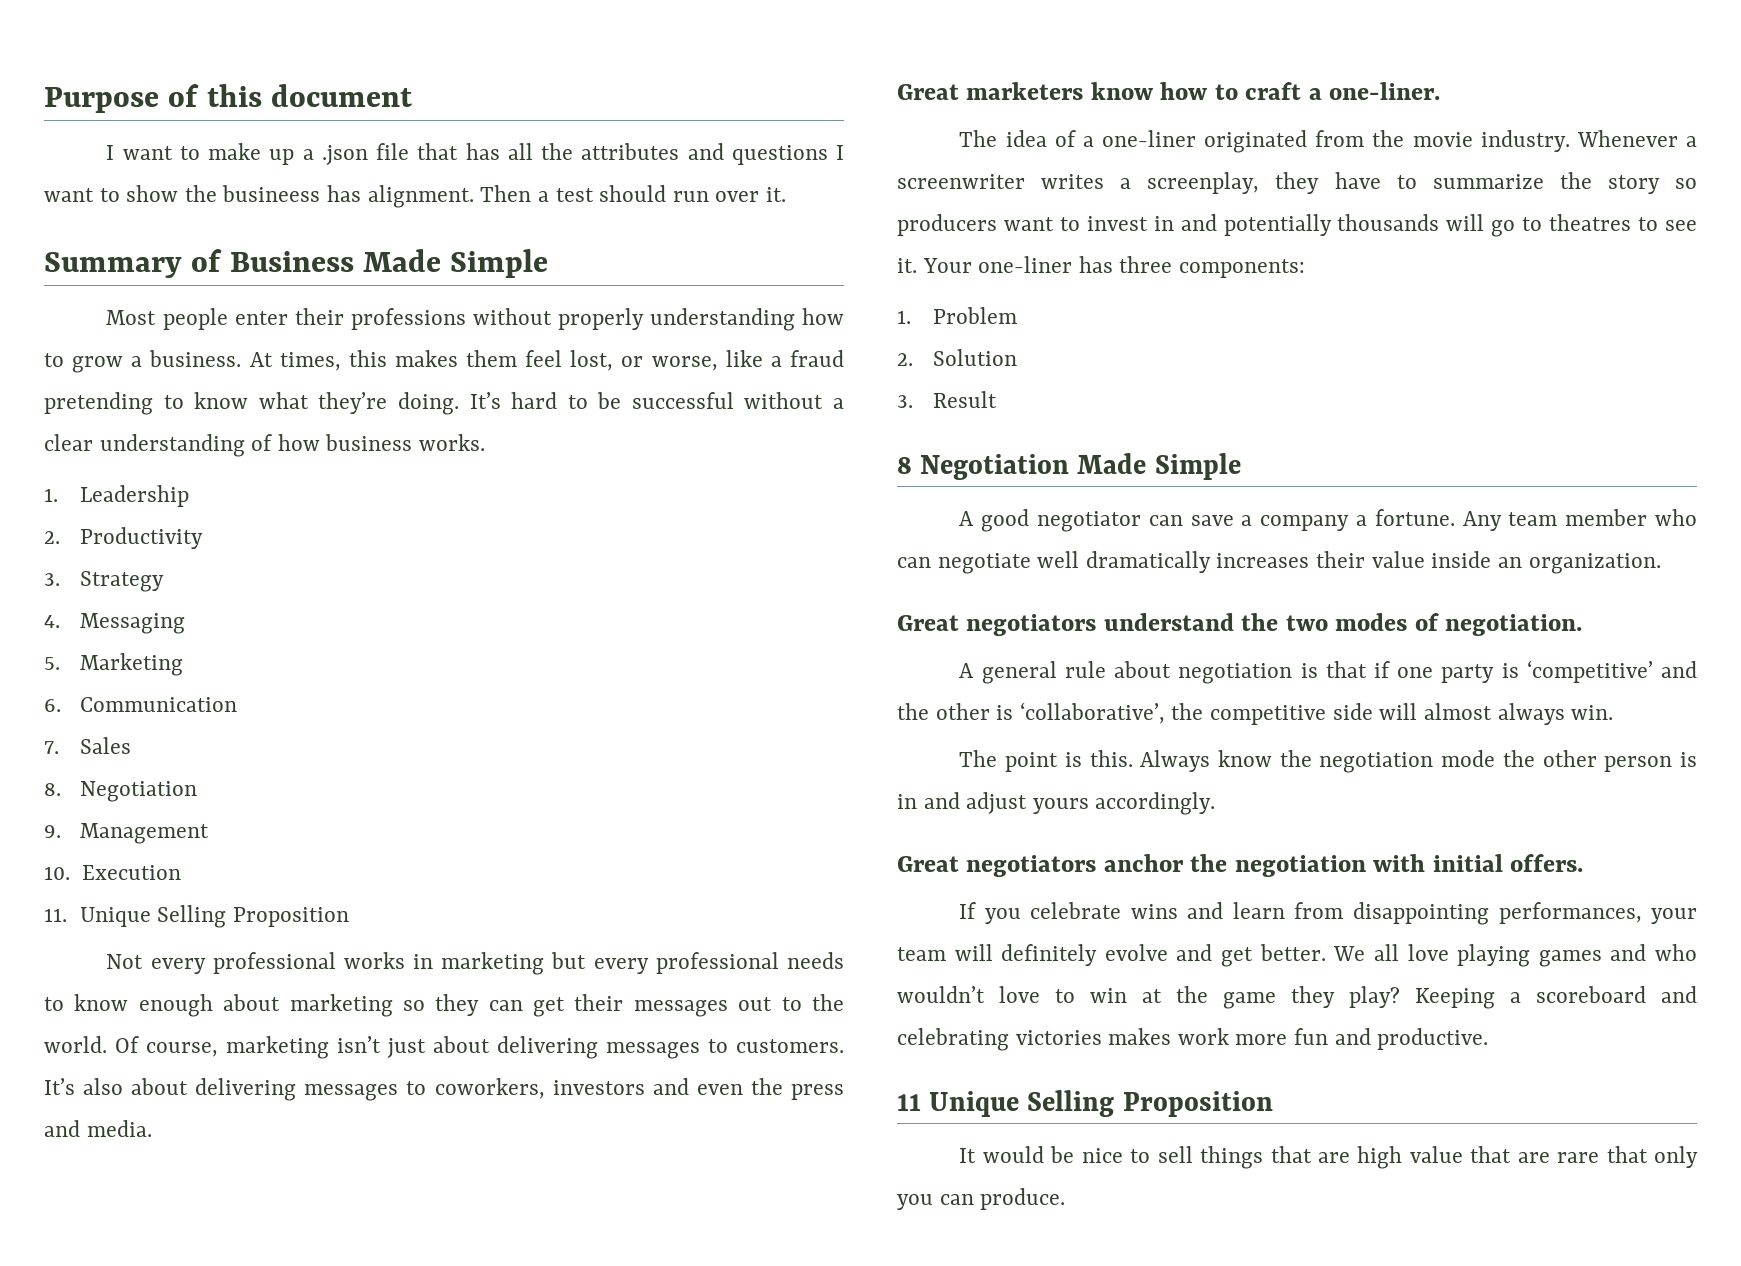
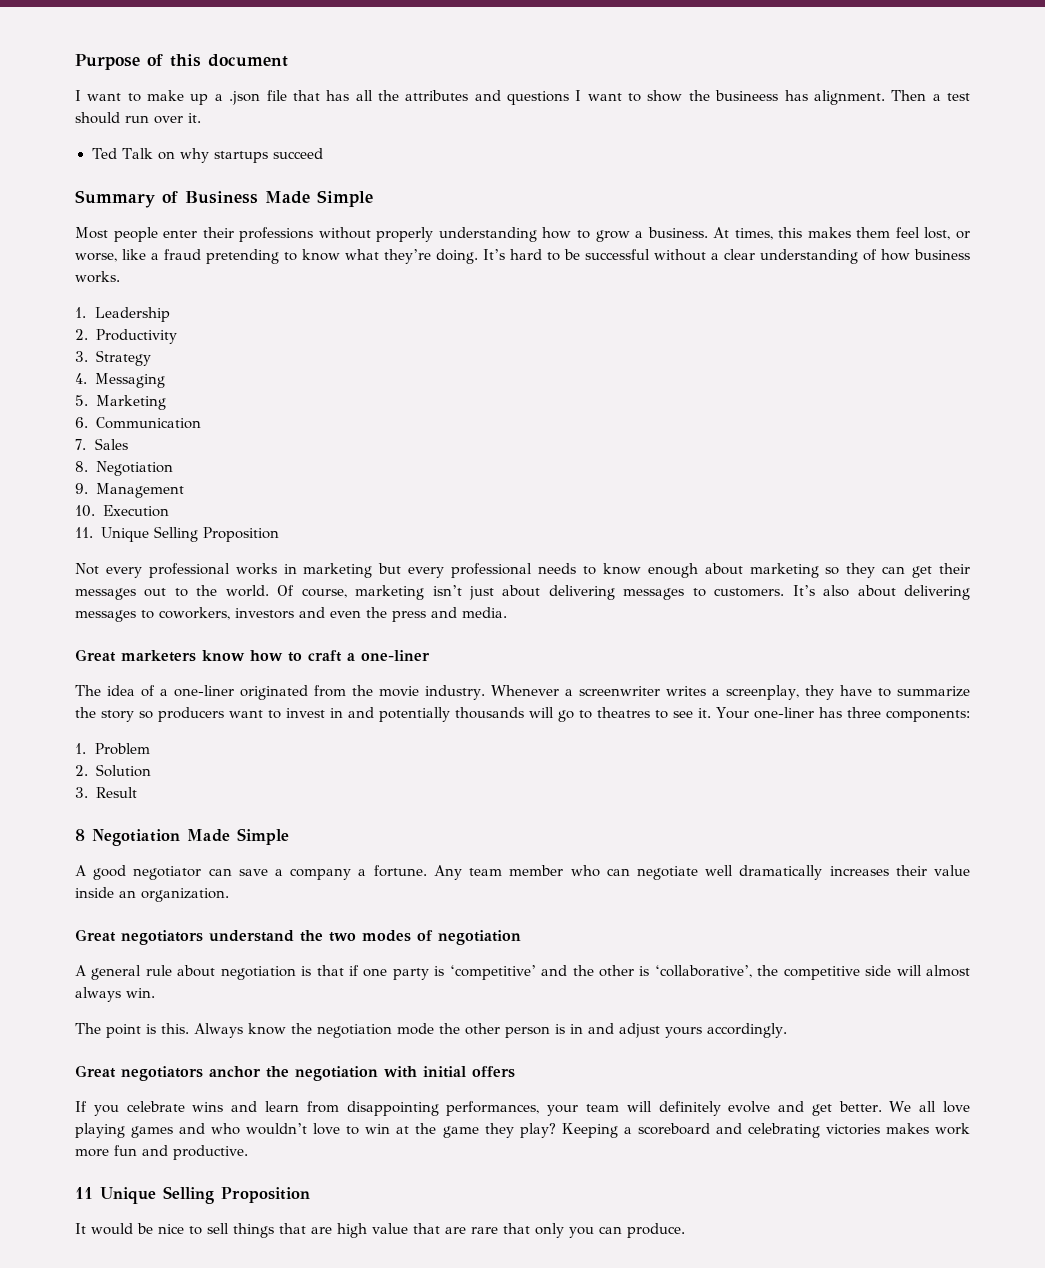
(786, 194) none -> [91,148,324,163] // Ted Talk on why startups succeed
[1328,82,1440,100] one-liner. -> [361,650,430,661] one-liner
[1444,614,1582,636] negotiation. -> [438,930,521,945] negotiation
[1509,854,1583,872] offers. -> [472,1066,515,1078] offers

